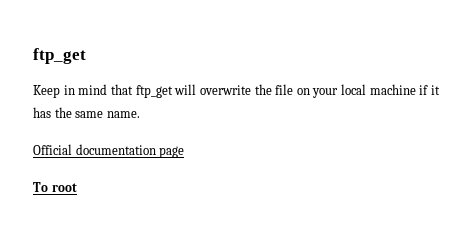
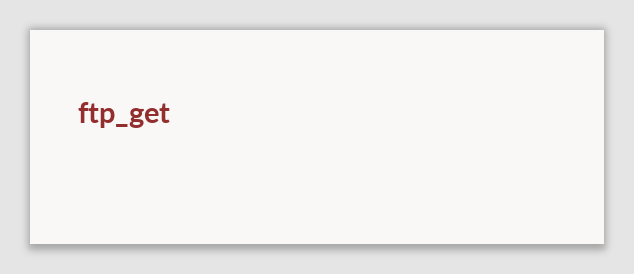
[33,48,86,64] [33,84,441,98] [33,107,140,118] [33,144,185,158] [33,182,77,192] ftp_get // Keep in mind that ftp_get will overwrite the file on your local machine if it has the same name. // Official documentation page // To root -> [78,102,170,128] ftp_get

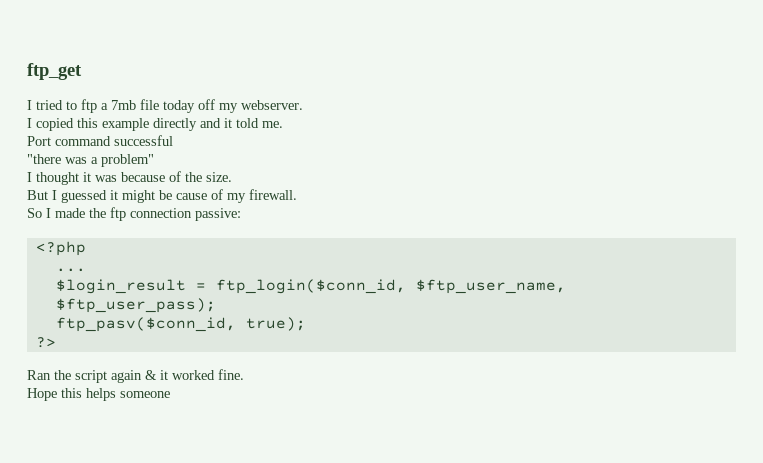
(170, 115) none -> [27,99,303,113] [27,118,283,131] [27,135,173,146] [27,154,154,167] [27,171,232,185] [27,189,297,203] [27,207,241,221] [35,241,86,256] [55,268,86,272] [55,279,566,294] [55,298,216,313] [55,317,306,332] [35,337,56,348] [27,369,244,383] [27,388,170,401] // I tried to ftp a 7mb file today off my webserver. // I copied this example directly and it told me. // Port command successful // "there was a problem" // I thought it was because of the size. // But I guessed it might be cause of my firewall. // So I made the ftp connection passive: // <?php // ... // $login_result = ftp_login($conn_id, $ftp_user_name, $ftp_user_pass); // ftp_pasv($conn_id, true); // ?> // Ran the script again & it worked fine. // Hope this helps someone

